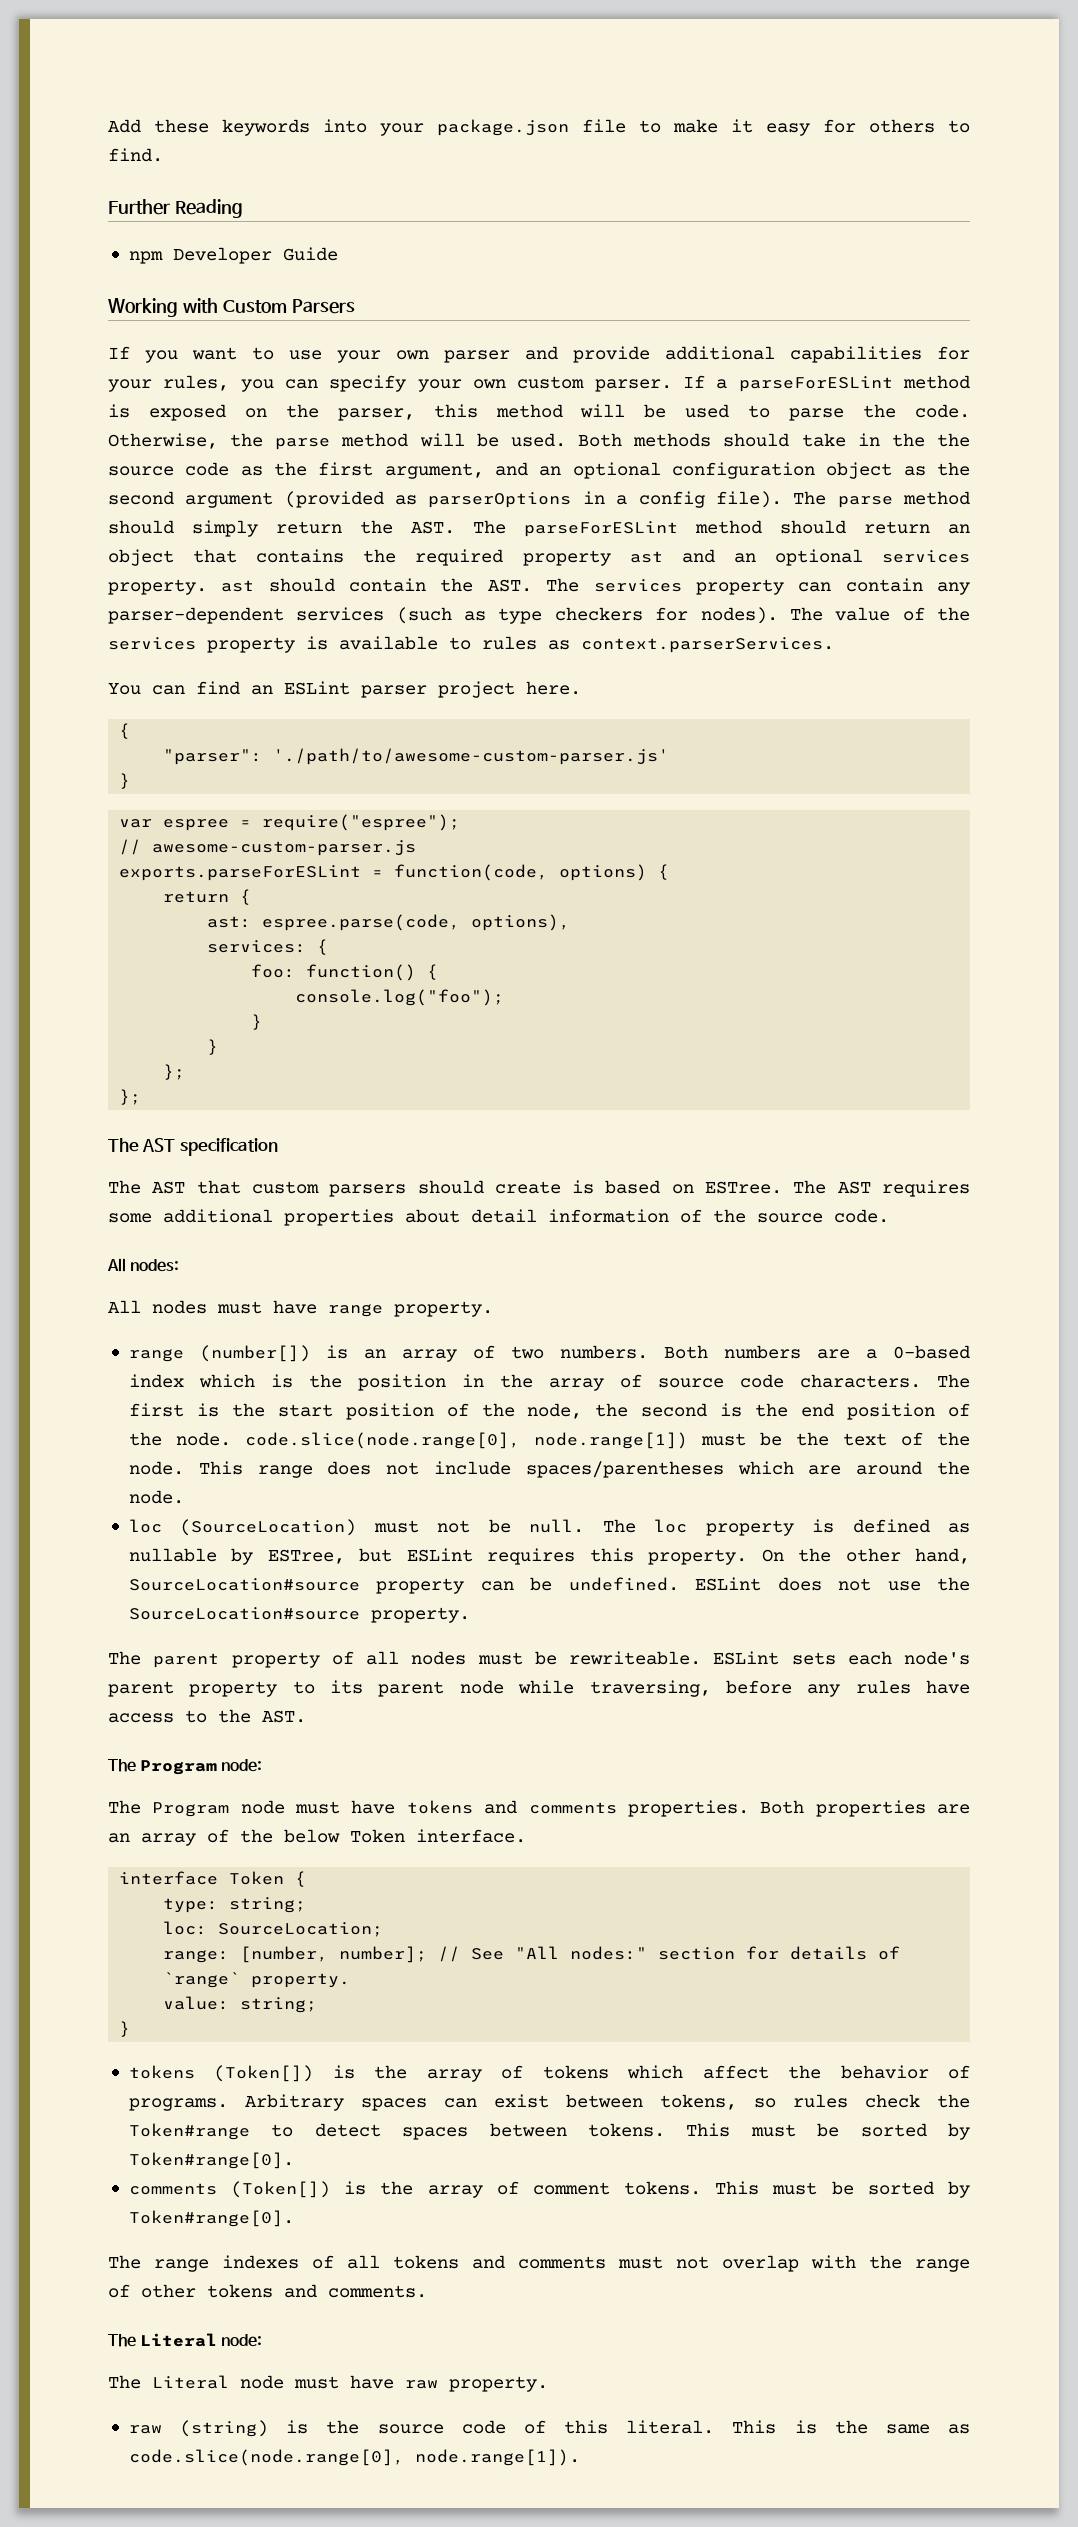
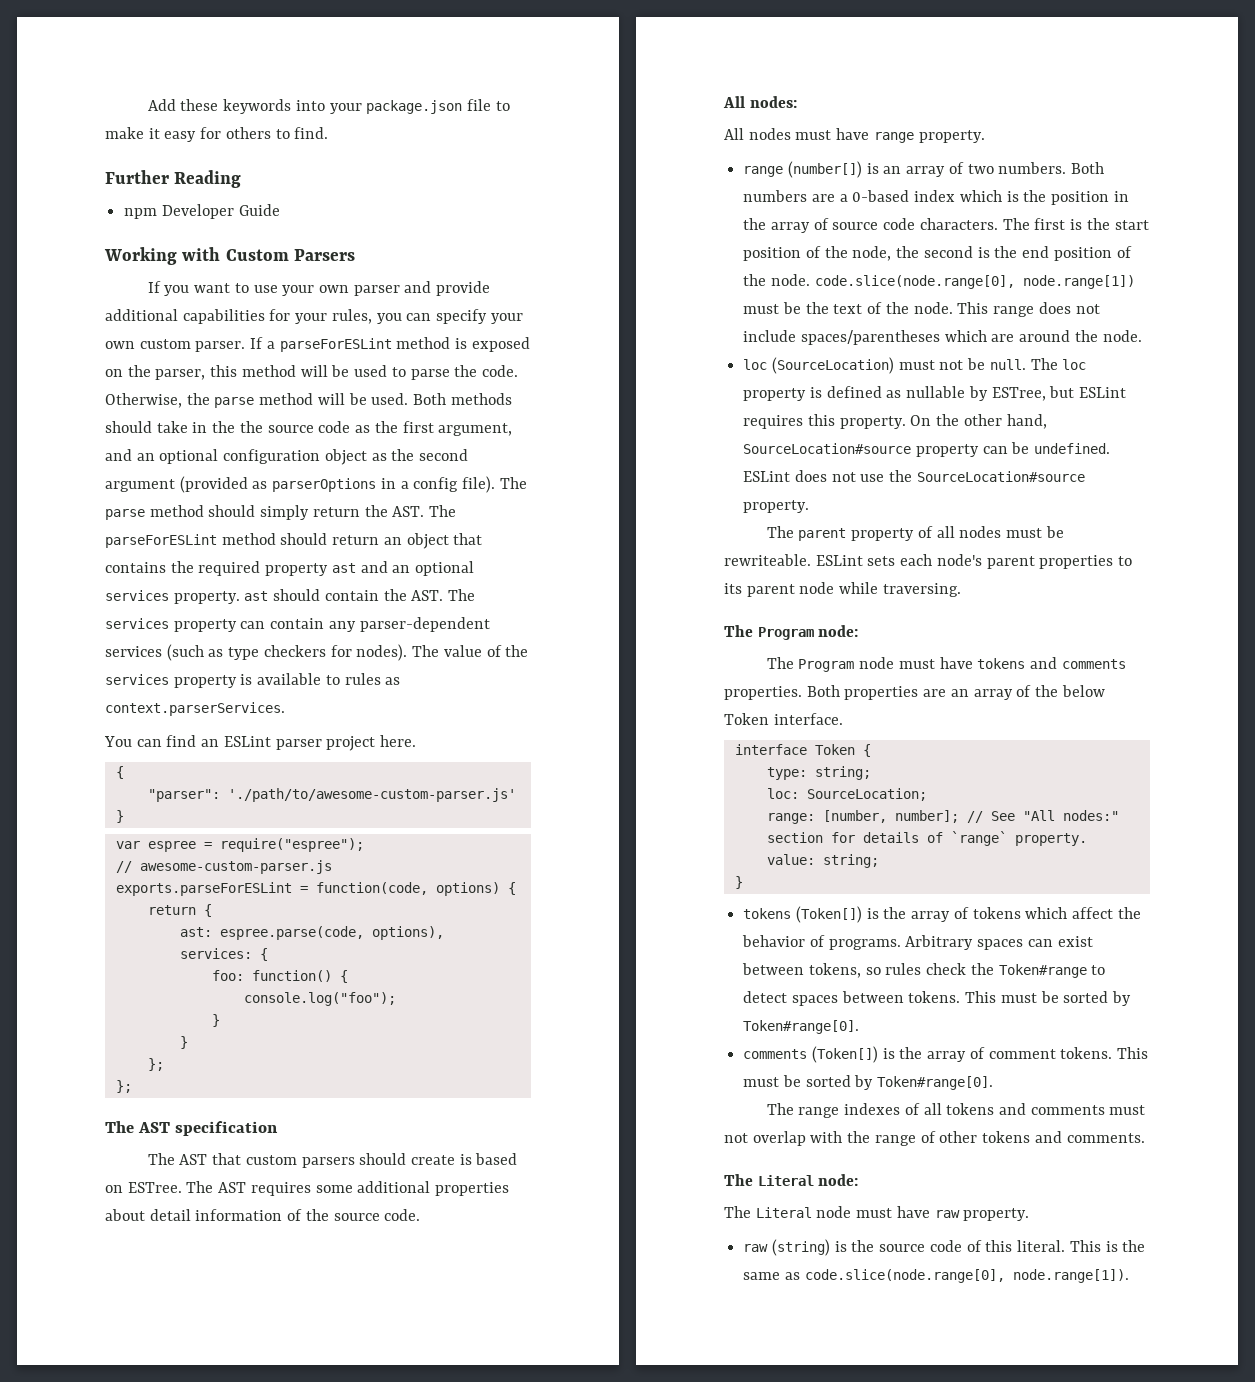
[189,1681,278,1697] property -> [1039,555,1114,569] properties
[589,1680,971,1697] [108,1709,306,1723] traversing, before any rules have access to the AST. -> [882,583,961,597] traversing.

